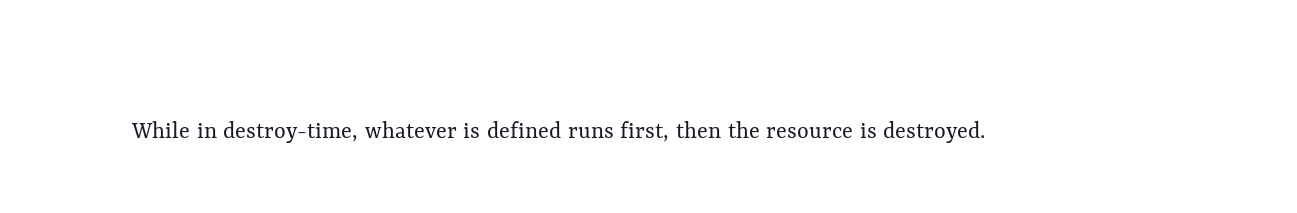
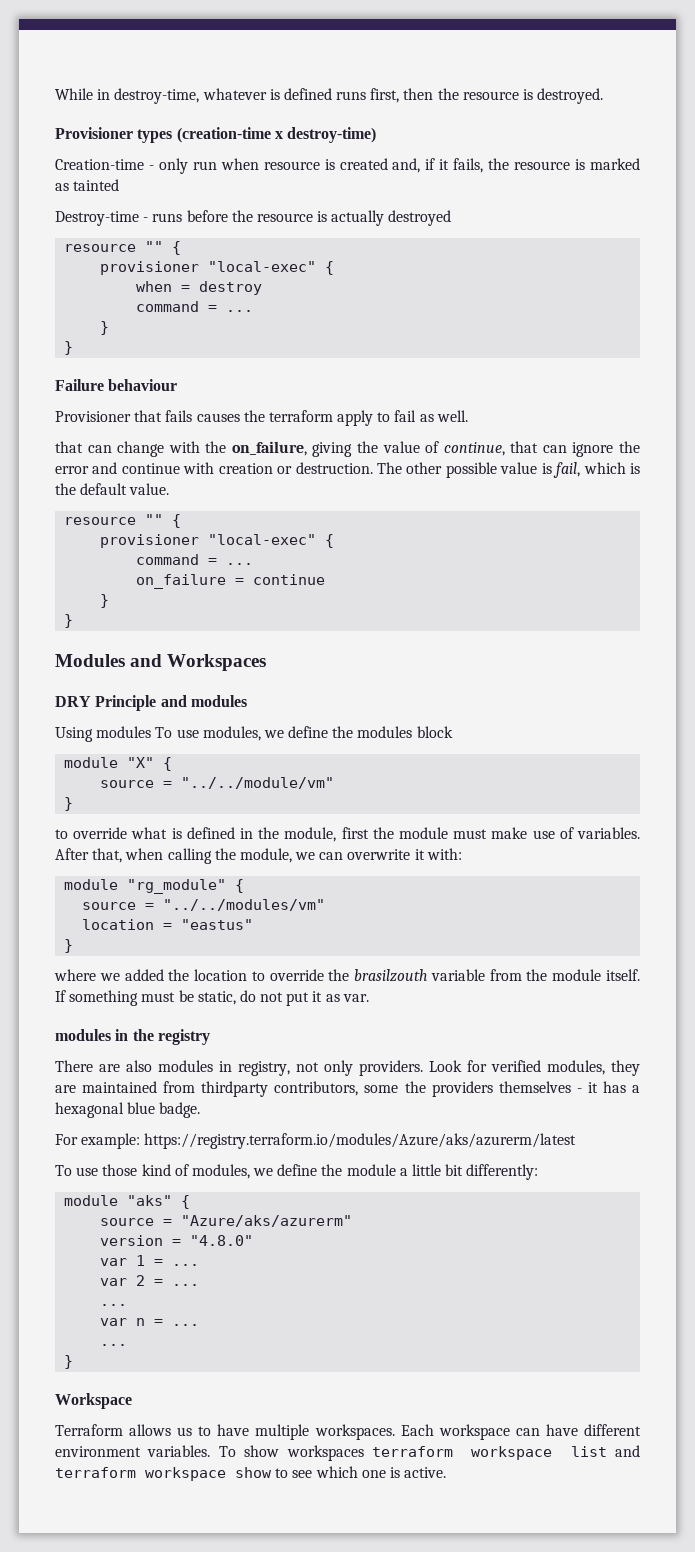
(986, 132) none -> [55,127,377,143] [55,158,640,174] [55,179,120,191] [55,210,452,226] [64,241,182,255] [100,261,335,275] [136,281,263,295] [136,301,254,312] [100,321,110,335] [64,341,74,355] [55,379,178,391] [55,410,468,426] [55,441,640,457] [55,462,641,478] [55,483,170,495] [64,514,182,528] [100,534,335,548] [136,554,254,565] [136,574,326,589] [100,594,110,608] [64,614,74,628] [55,654,267,671] [55,695,247,711] [55,726,453,742] [64,757,173,771] [100,777,335,789] [64,797,74,811] [55,827,640,842] [55,848,462,864] [64,879,245,894] [82,899,326,911] [82,919,254,930] [64,939,74,953] [54,969,640,982] [55,990,369,1006] [55,1029,210,1045] [55,1060,640,1076] [55,1081,641,1097] [55,1102,201,1118] [55,1133,577,1149] [55,1164,539,1180] [64,1195,191,1209] [100,1215,353,1227] [100,1235,254,1246] [100,1255,200,1266] [100,1275,200,1286] [100,1304,128,1306] [100,1318,200,1326] [100,1344,128,1346] [64,1355,74,1369] [55,1393,132,1409] [55,1424,641,1440] [55,1445,640,1461] [55,1466,447,1481] // Provisioner types (creation-time x destroy-time) // Creation-time - only run when resource is created and, if it fails, the resource is marked as tainted // Destroy-time - runs before the resource is actually destroyed // resource "" { // provisioner "local-exec" { // when = destroy // command = ... // } // } // Failure behaviour // Provisioner that fails causes the terraform apply to fail as well. // that can change with the on_failure, giving the value of continue, that can ignore the error and continue with creation or destruction. The other possible value is fail, which is the default value. // resource "" { // provisioner "local-exec" { // command = ... // on_failure = continue // } // } // Modules and Workspaces // DRY Principle and modules // Using modules To use modules, we define the modules block // module "X" { // source = "../../module/vm" // } // to override what is defined in the module, first the module must make use of variables. After that, when calling the module, we can overwrite it with: // module "rg_module" { // source = "../../modules/vm" // location = "eastus" // } // where we added the location to override the brasilzouth variable from the module itself. If something must be static, do not put it as var. // modules in the registry // There are also modules in registry, not only providers. Look for verified modules, they are maintained from thirdparty contributors, some the providers themselves - it has a hexagonal blue badge. // For example: https://registry.terraform.io/modules/Azure/aks/azurerm/latest // To use those kind of modules, we define the module a little bit differently: // module "aks" { // source = "Azure/aks/azurerm" // version = "4.8.0" // var 1 = ... // var 2 = ... // ... // var n = ... // ... // } // Workspace // Terraform allows us to have multiple workspaces. Each workspace can have different environment variables. To show workspaces terraform workspace list and terraform workspace show to see which one is active.

